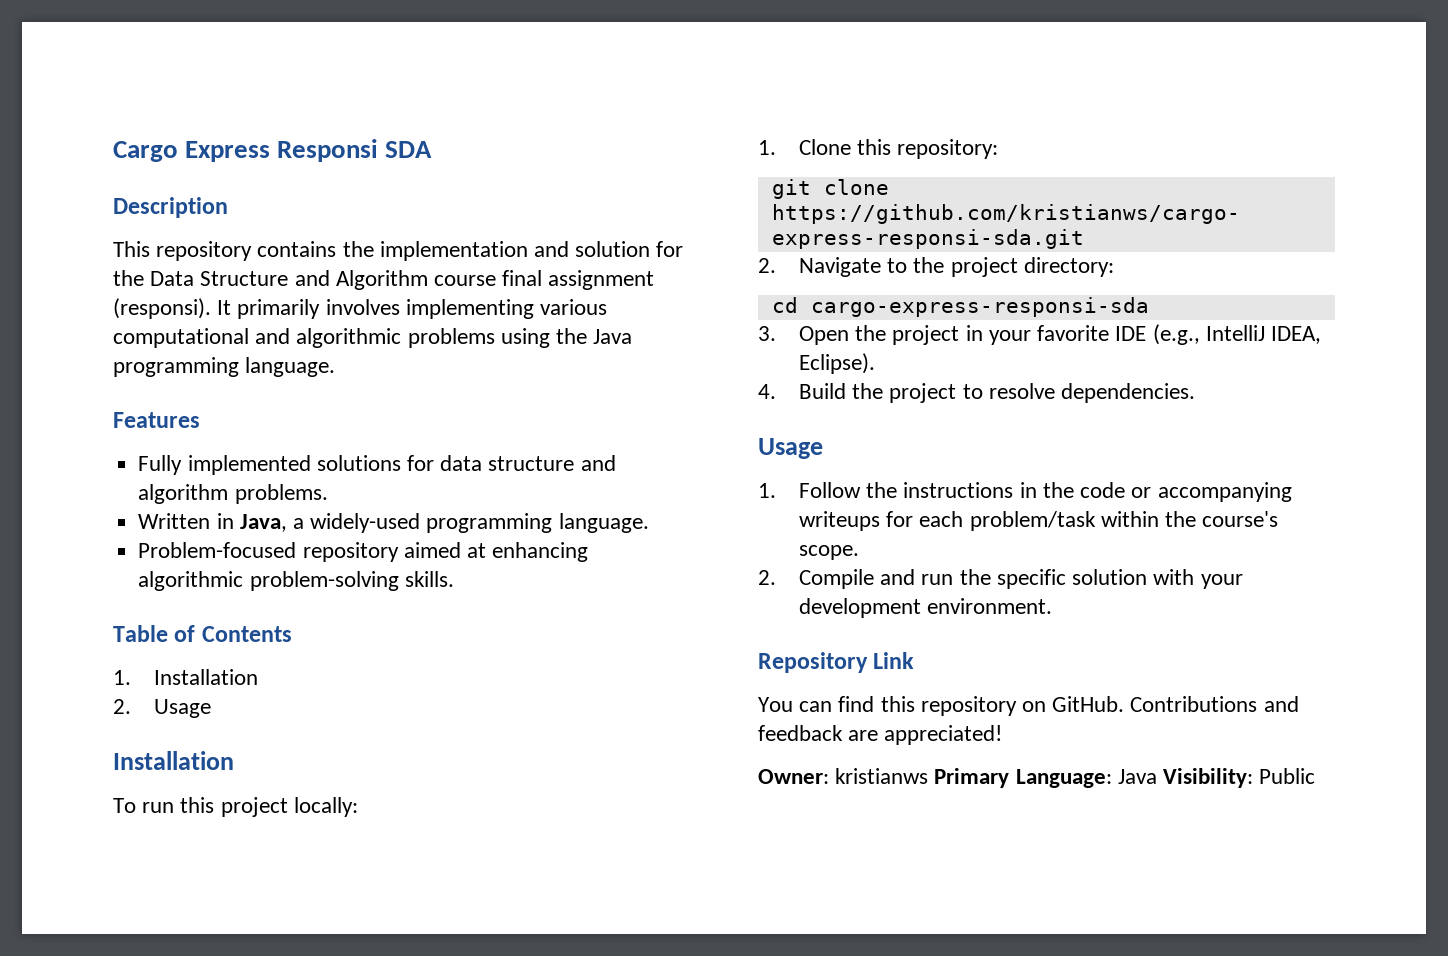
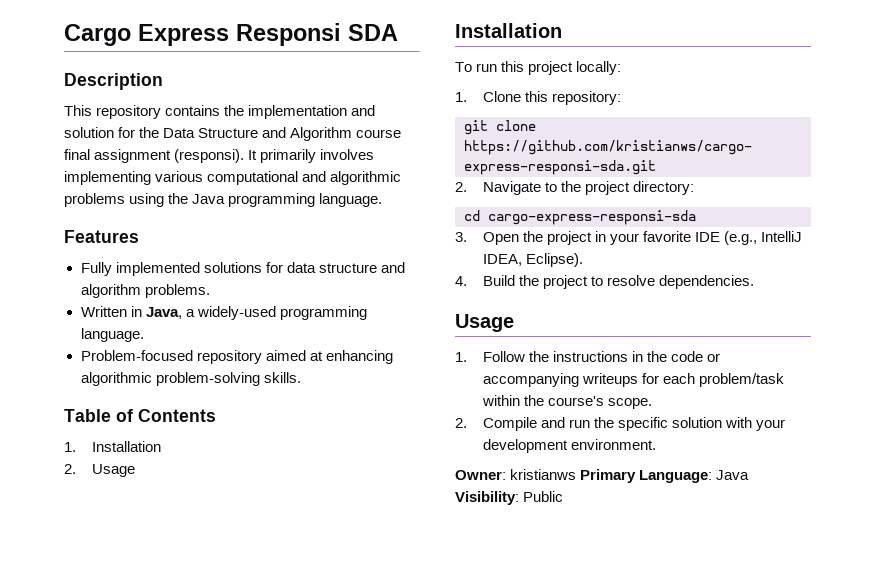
[758,652,915,673] [758,696,1299,716] [758,725,1003,745] // Repository Link // You can find this repository on GitHub. Contributions and feedback are appreciated! -> (657, 444) none

